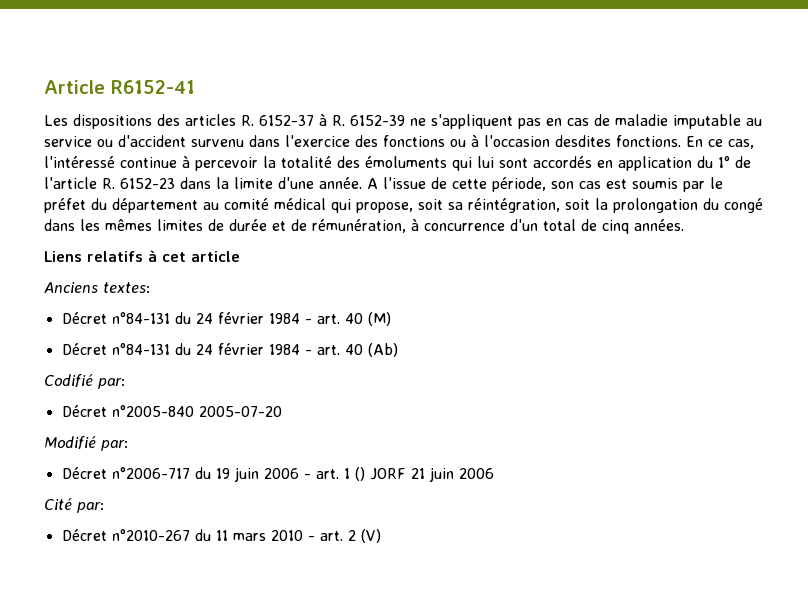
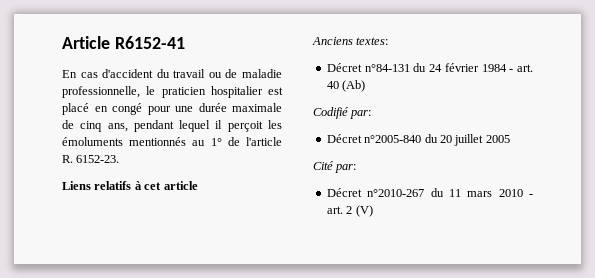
[44,114,762,129] [44,135,754,149] [44,156,751,171] [44,177,723,192] [44,198,763,213] [44,219,684,234] Les dispositions des articles R. 6152-37 à R. 6152-39 ne s'appliquent pas en cas de maladie imputable au service ou d'accident survenu dans l'exercice des fonctions ou à l'occasion desdites fonctions. En ce cas, l'intéressé continue à percevoir la totalité des émoluments qui lui sont accordés en application du 1° de l'article R. 6152-23 dans la limite d'une année. A l'issue de cette période, son cas est soumis par le préfet du département au comité médical qui propose, soit sa réintégration, soit la prolongation du congé dans les mêmes limites de durée et de rémunération, à concurrence d'un total de cinq années. -> [62,69,282,78] [62,86,283,98] [62,103,282,115] [62,120,282,132] [62,137,282,146] [62,155,120,163] En cas d'accident du travail ou de maladie professionnelle, le praticien hospitalier est placé en congé pour une durée maximale de cinq ans, pendant lequel il perçoit les émoluments mentionnés au 1° de l'article R. 6152-23.
[61,312,391,326] // Décret n°84-131 du 24 février 1984 - art. 40 (M) -> (389, 41) none
[198,406,282,417] [44,436,128,451] [61,467,494,482] 2005-07-20 // Modifié par: // Décret n°2006-717 du 19 juin 2006 - art. 1 () JORF 21 juin 2006 -> [424,134,510,146] du 20 juillet 2005

